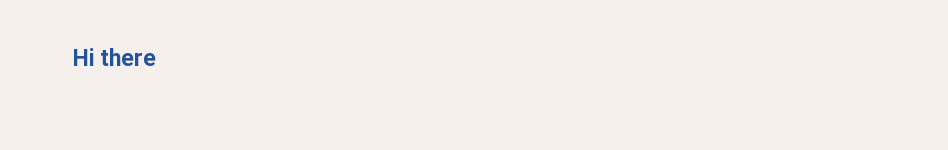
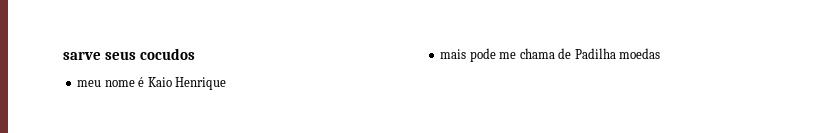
[73,48,157,66] Hi there -> [63,48,195,60] [77,77,227,90] [440,48,661,62] sarve seus cocudos // meu nome é Kaio Henrique // mais pode me chama de Padilha moedas

